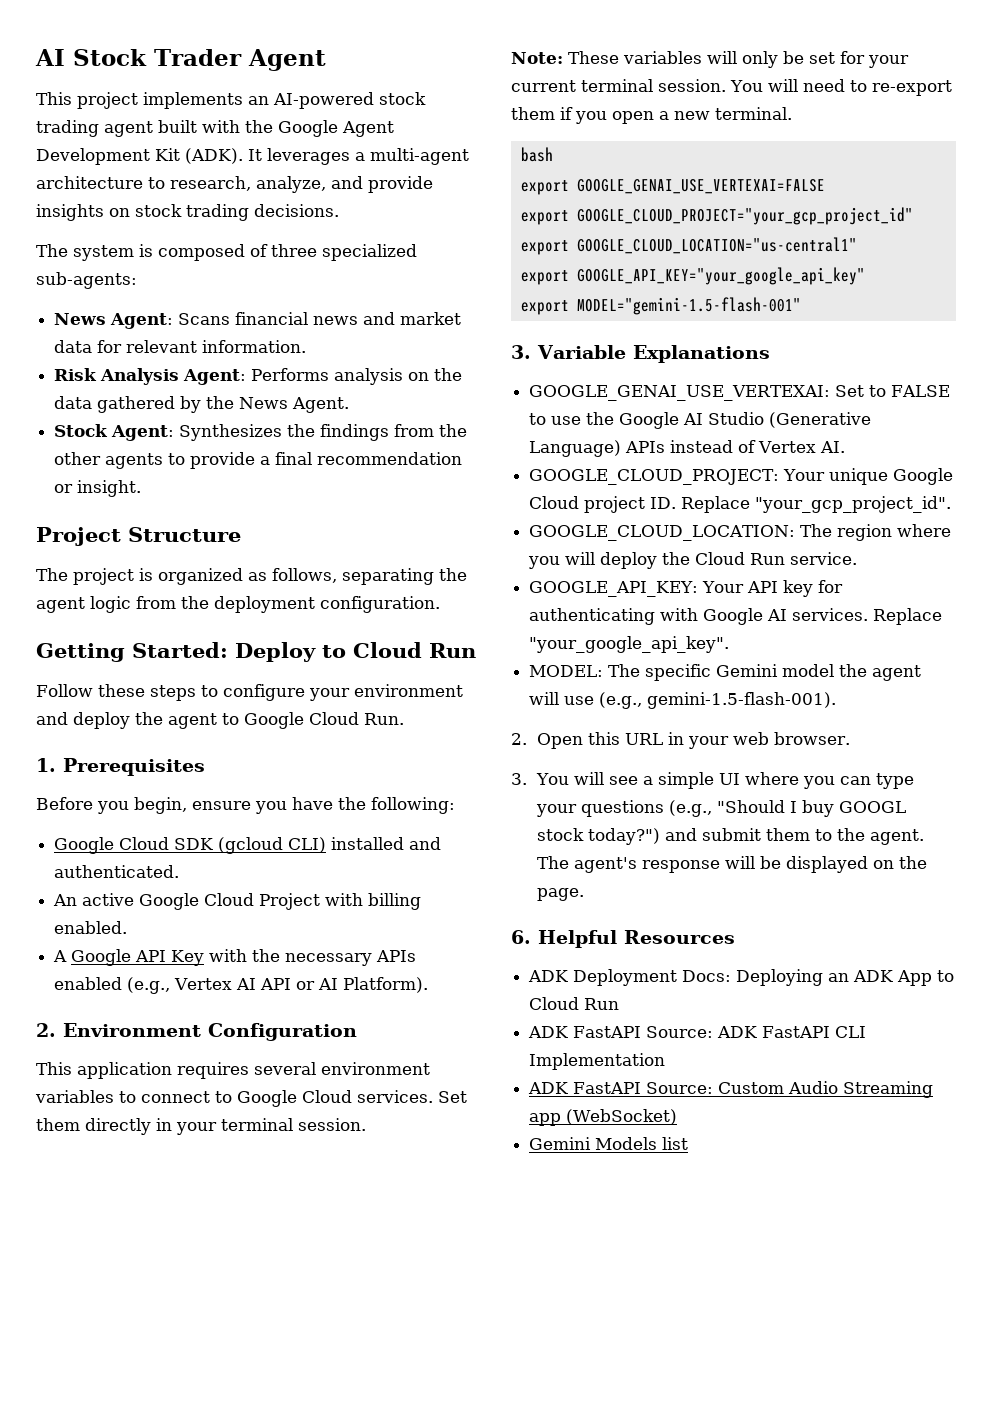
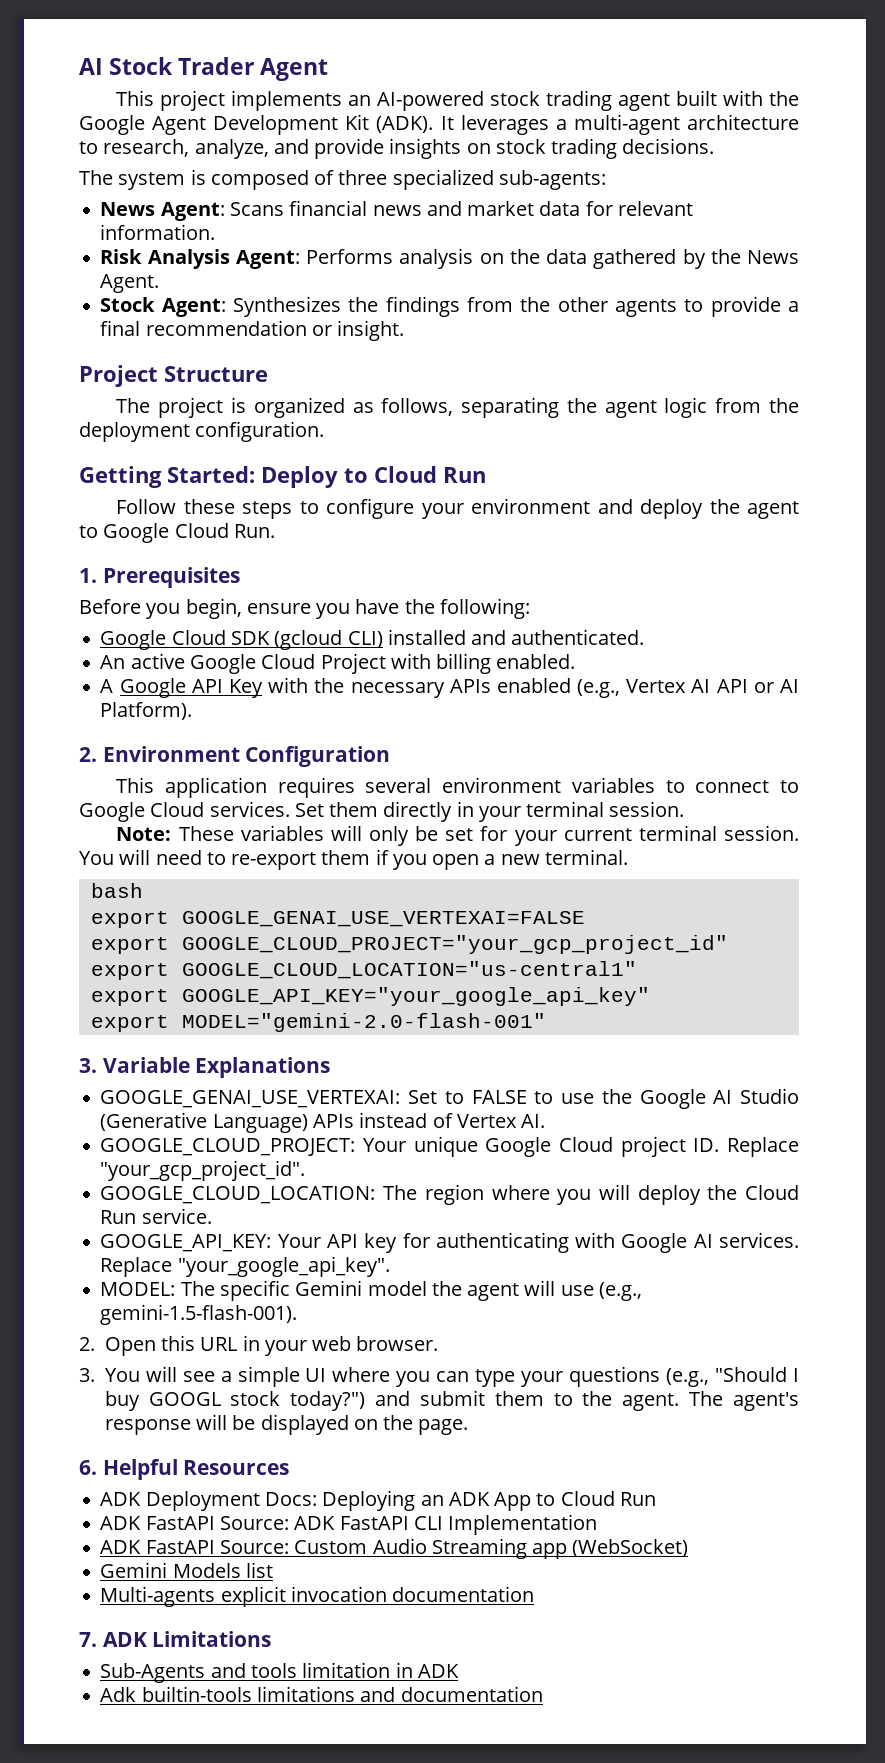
[576,297,801,315] MODEL="gemini-1.5-flash-001" -> [181,1013,546,1032] MODEL="gemini-2.0-flash-001"
(689, 1143) none -> [100,1586,535,1607] [79,1631,272,1647] [100,1662,459,1683] [100,1686,543,1702] // Multi-agents explicit invocation documentation // 7. ADK Limitations // Sub-Agents and tools limitation in ADK // Adk builtin-tools limitations and documentation

